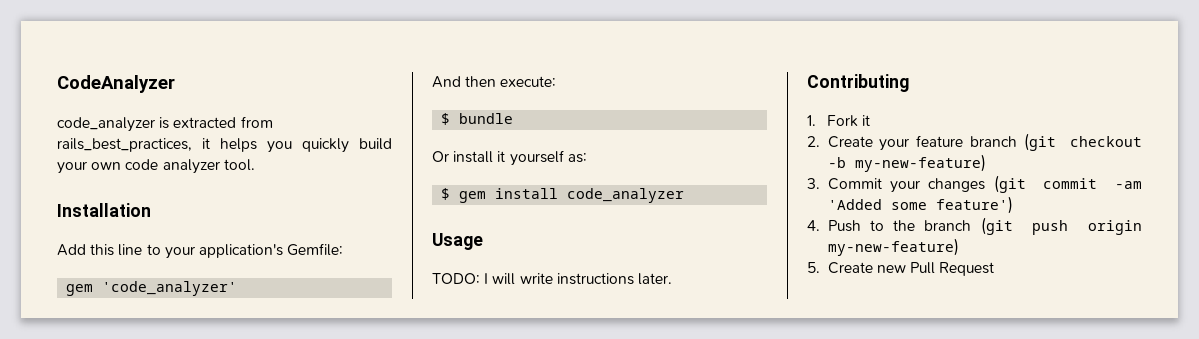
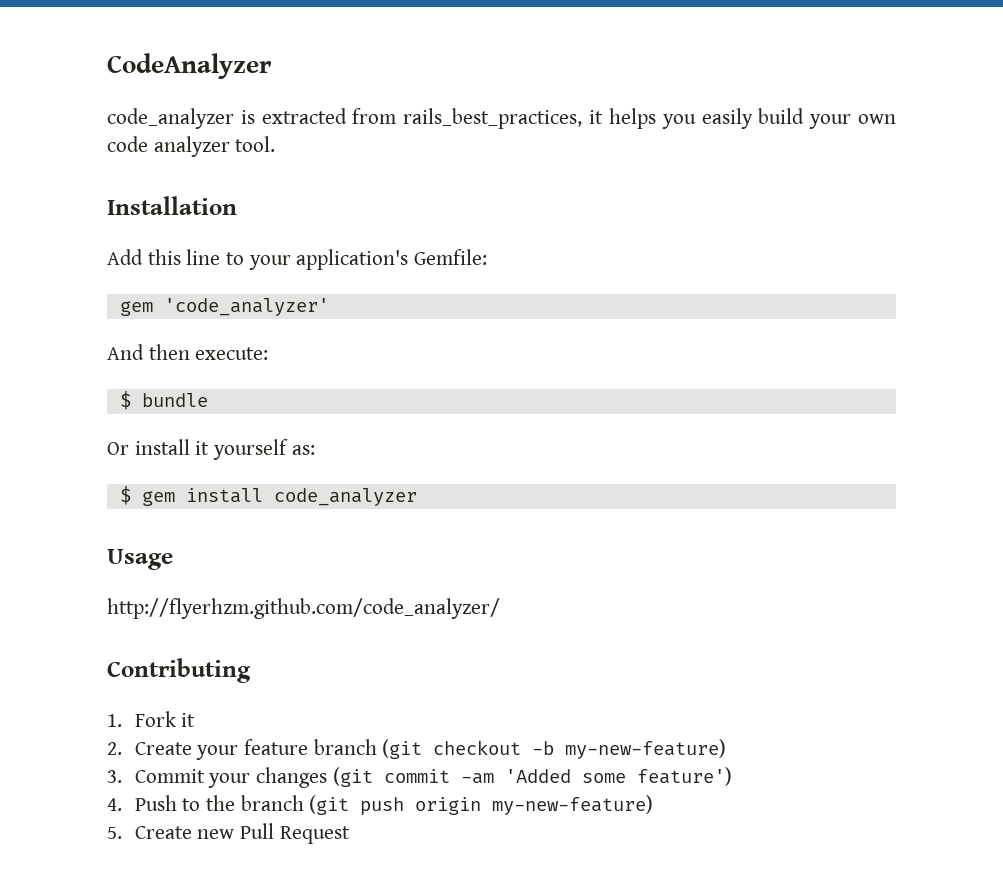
[302,138,349,153] quickly -> [701,108,753,129] easily
[432,273,672,285] TODO: I will write instructions later. -> [107,598,500,619] http://flyerhzm.github.com/code_analyzer/

